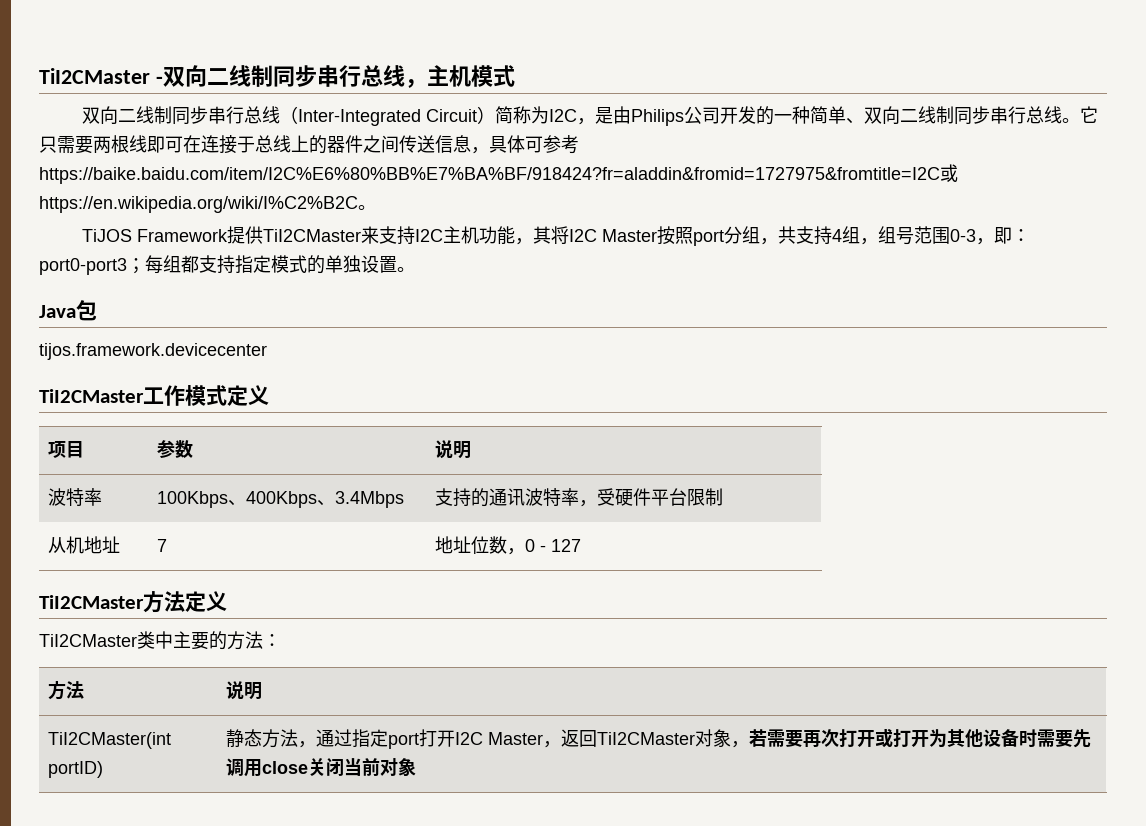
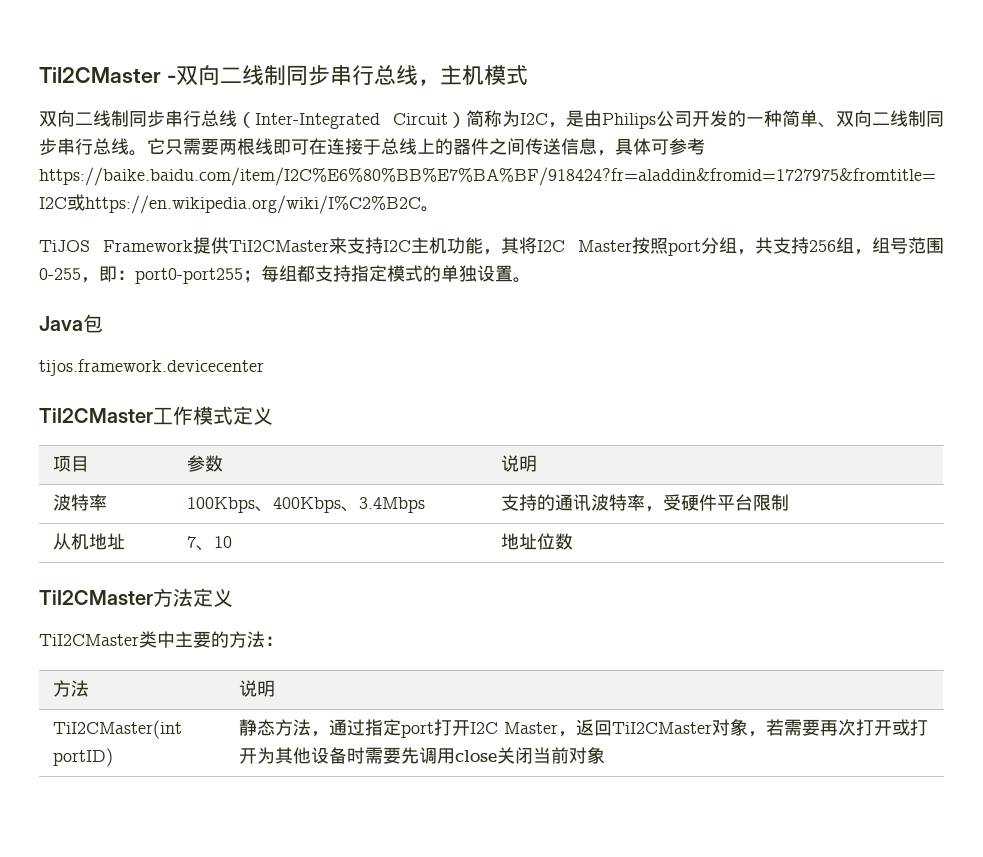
[832,229,843,242] 4 -> [809,240,836,252] 256
[950,227,1031,245] [39,258,127,275] 0-3，即：port0-port3 -> [39,266,243,284] 0-255，即：port0-port255
(167, 545) none -> [195,536,232,551] 、10
[506,539,581,555] ，0 - 127 -> (573, 541) none

